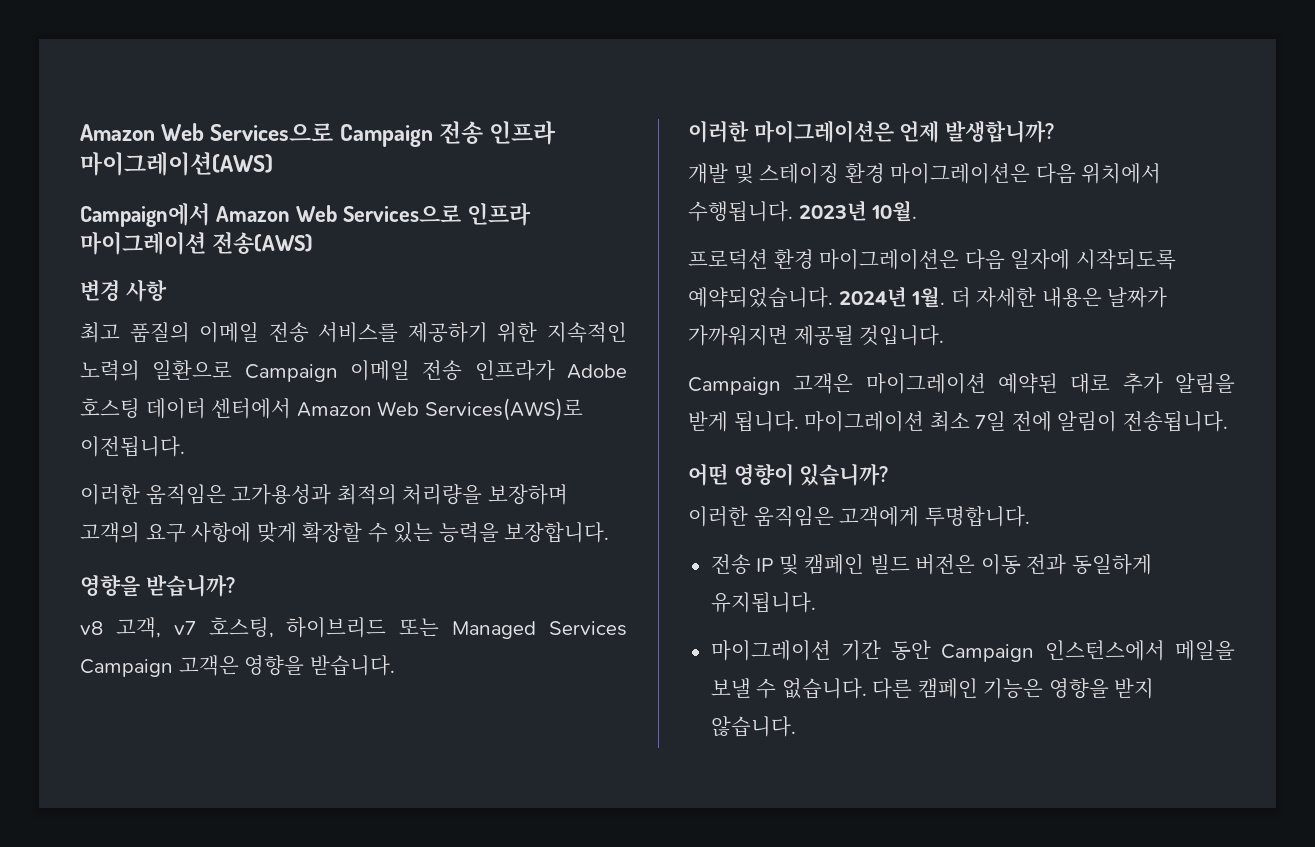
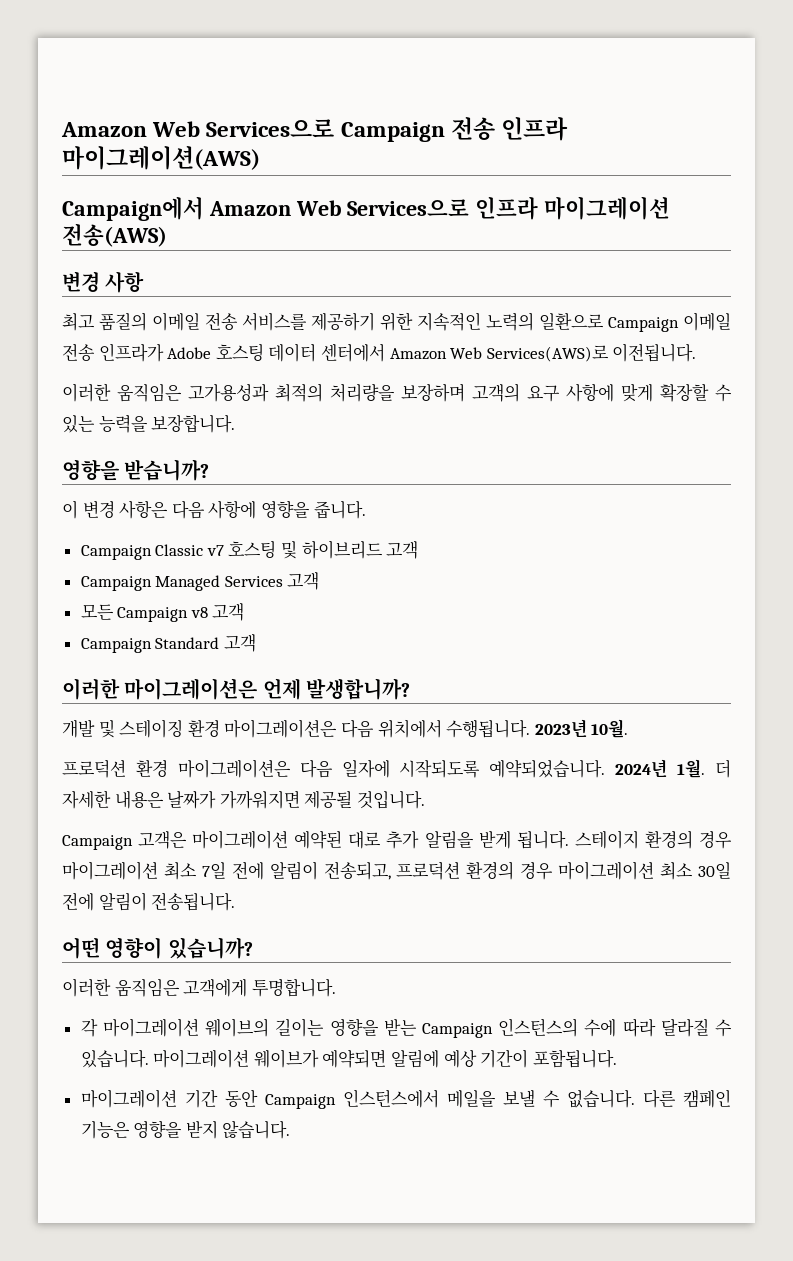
[80,617,627,639] [80,655,395,677] v8 고객, v7 호스팅, 하이브리드 또는 Managed Services Campaign 고객은 영향을 받습니다. -> [62,500,366,519] [80,540,419,560] [80,572,320,591] [80,603,245,622] [80,634,256,653] 이 변경 사항은 다음 사항에 영향을 줍니다. // Campaign Classic v7 호스팅 및 하이브리드 고객 // Campaign Managed Services 고객 // 모든 Campaign v8 고객 // Campaign Standard 고객
(799, 421) none -> [574,830,732,849] 스테이지 환경의 경우
(1118, 421) none -> [323,861,731,880] [62,892,147,911] 전송되고, 프로덕션 환경의 경우 마이그레이션 최소 30일 전에 알림이
[710,554,1152,575] [710,592,816,613] 전송 IP 및 캠페인 빌드 버전은 이동 전과 동일하게 유지됩니다. -> [80,1018,732,1038] [80,1049,617,1068] 각 마이그레이션 웨이브의 길이는 영향을 받는 Campaign 인스턴스의 수에 따라 달라질 수 있습니다. 마이그레이션 웨이브가 예약되면 알림에 예상 기간이 포함됩니다.

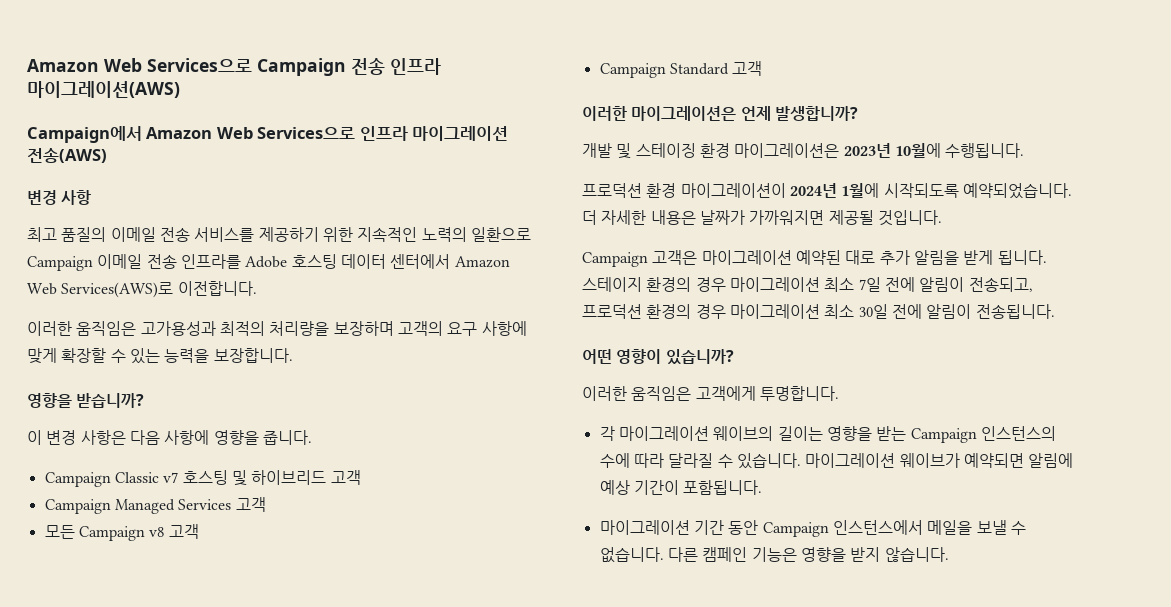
[98,343,164,362] 인프라가 -> [180,254,241,269] 인프라를
[612,343,697,362] 이전됩니다. -> [177,281,257,296] 이전합니다.
[340,719,442,738] 다음 위치에서 -> [843,143,941,158] 2023년 10월에
[534,719,629,738] 2023년 10월. -> (1025, 150) none
[177,759,706,778] 마이그레이션은 다음 일자에 시작되도록 예약되었습니다. 2024년 1월. -> [680,183,1072,199] 마이그레이션이 2024년 1월에 시작되도록 예약되었습니다.

